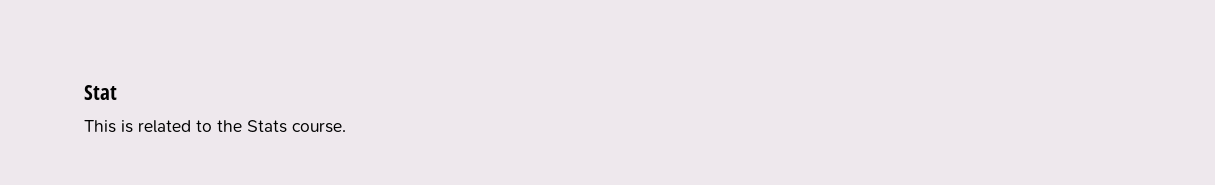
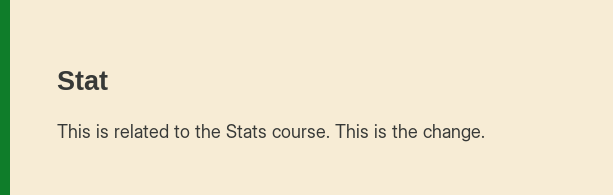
(346, 127) none -> [335,124,485,142] This is the change.

